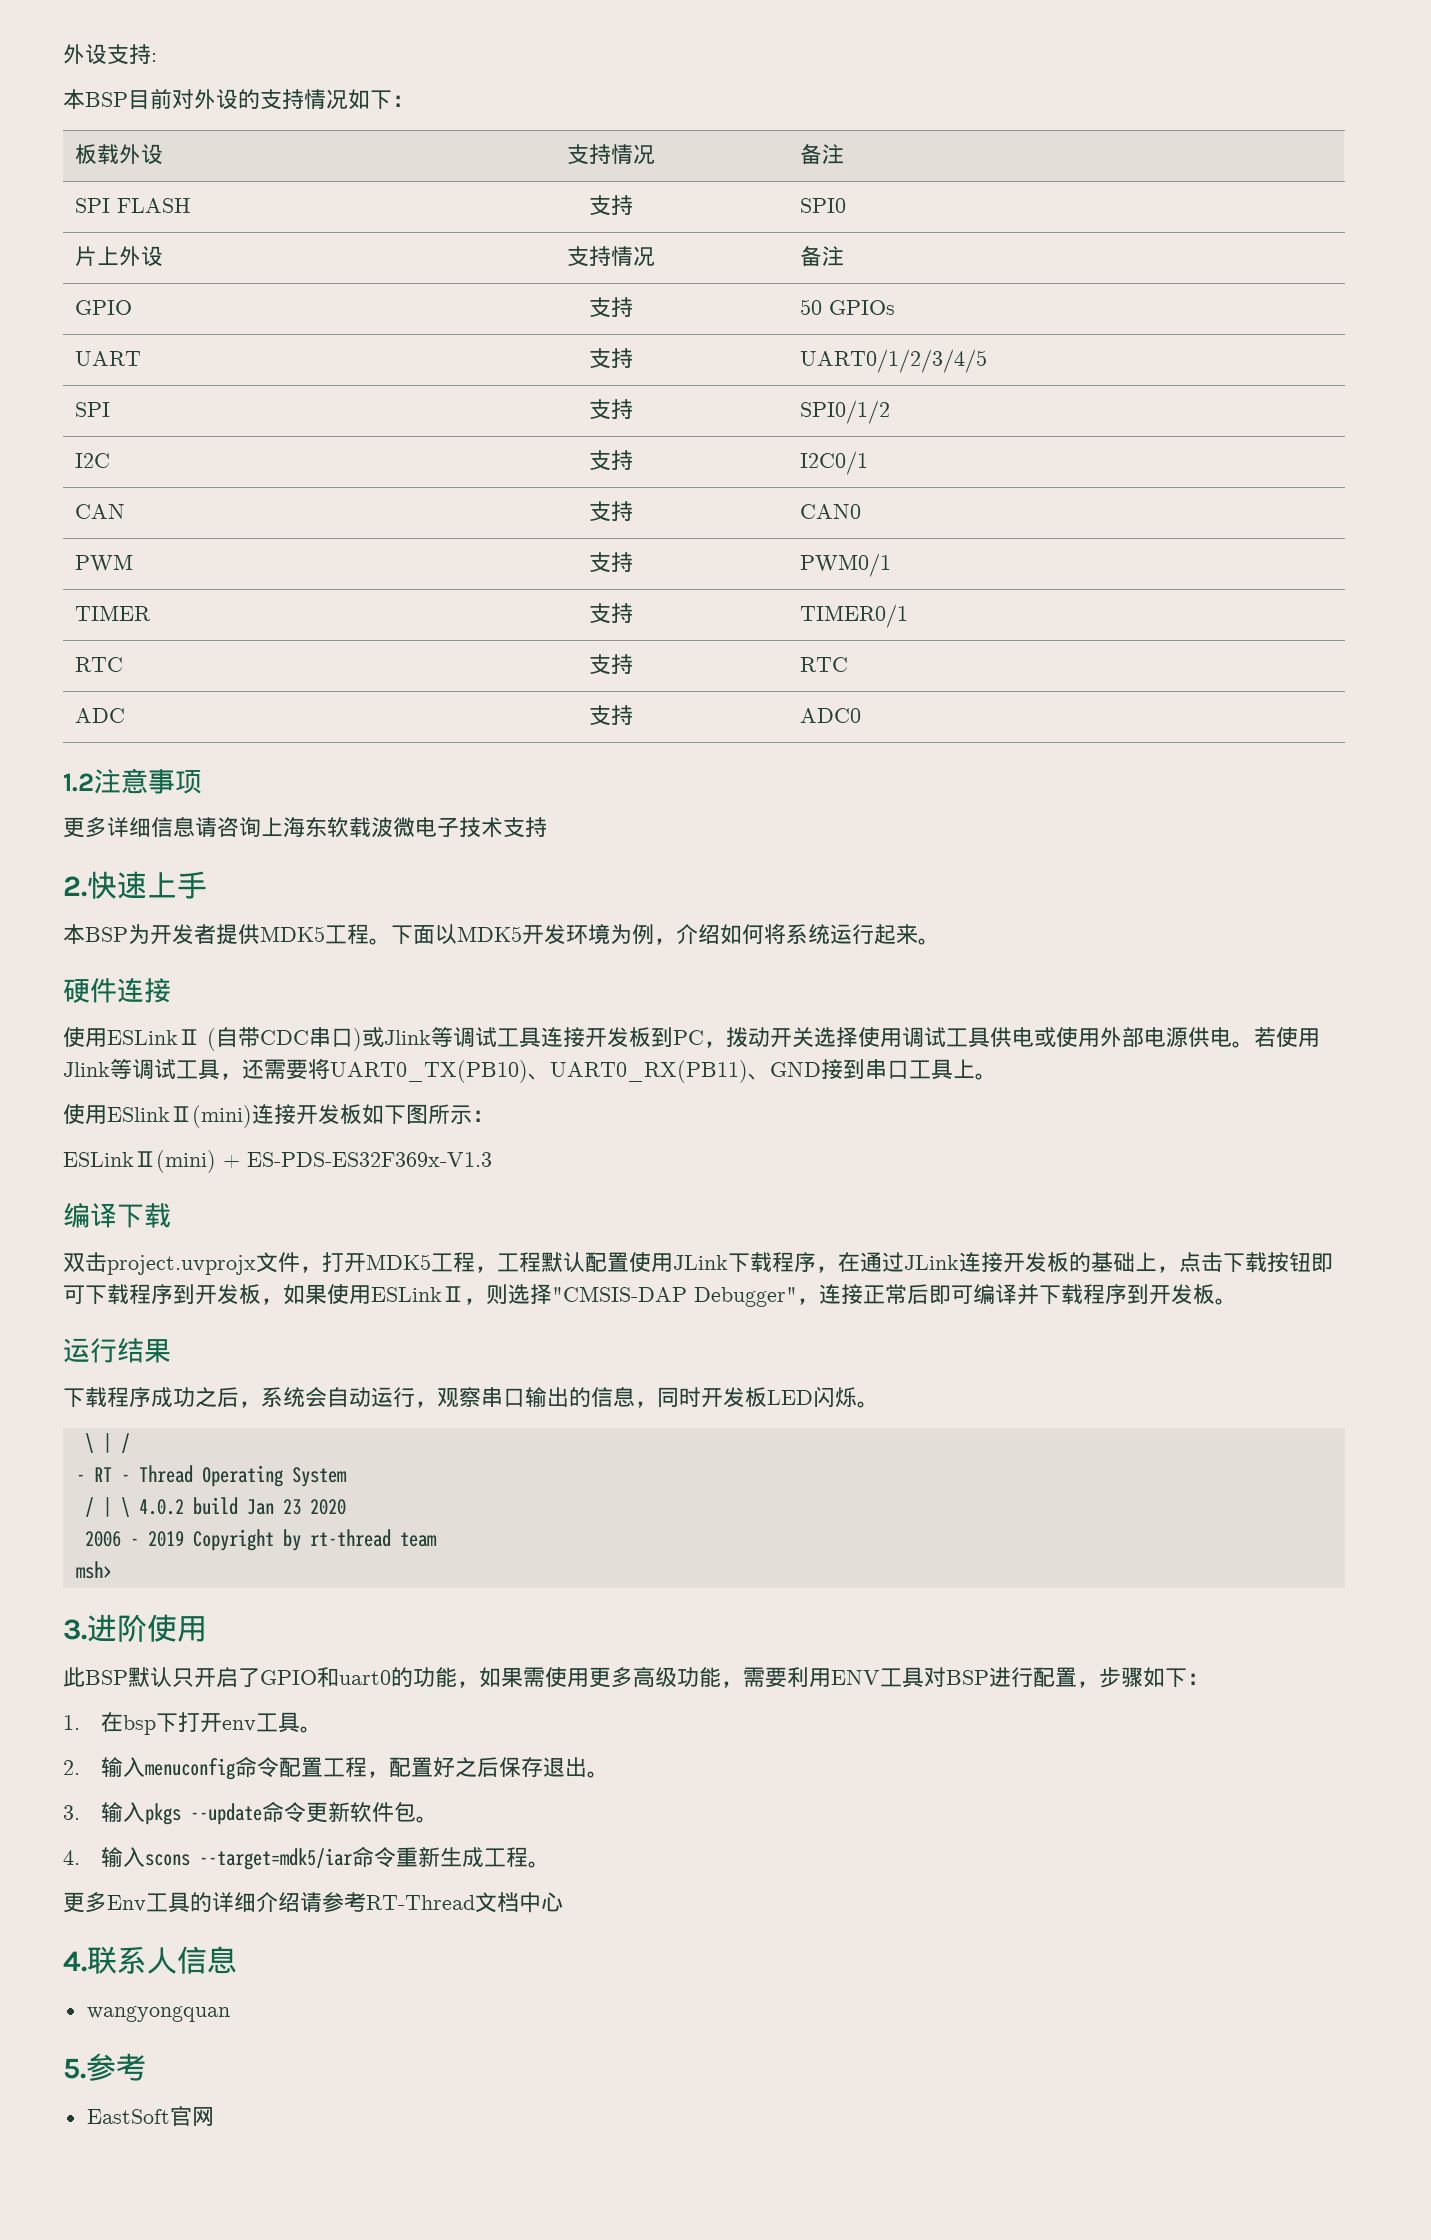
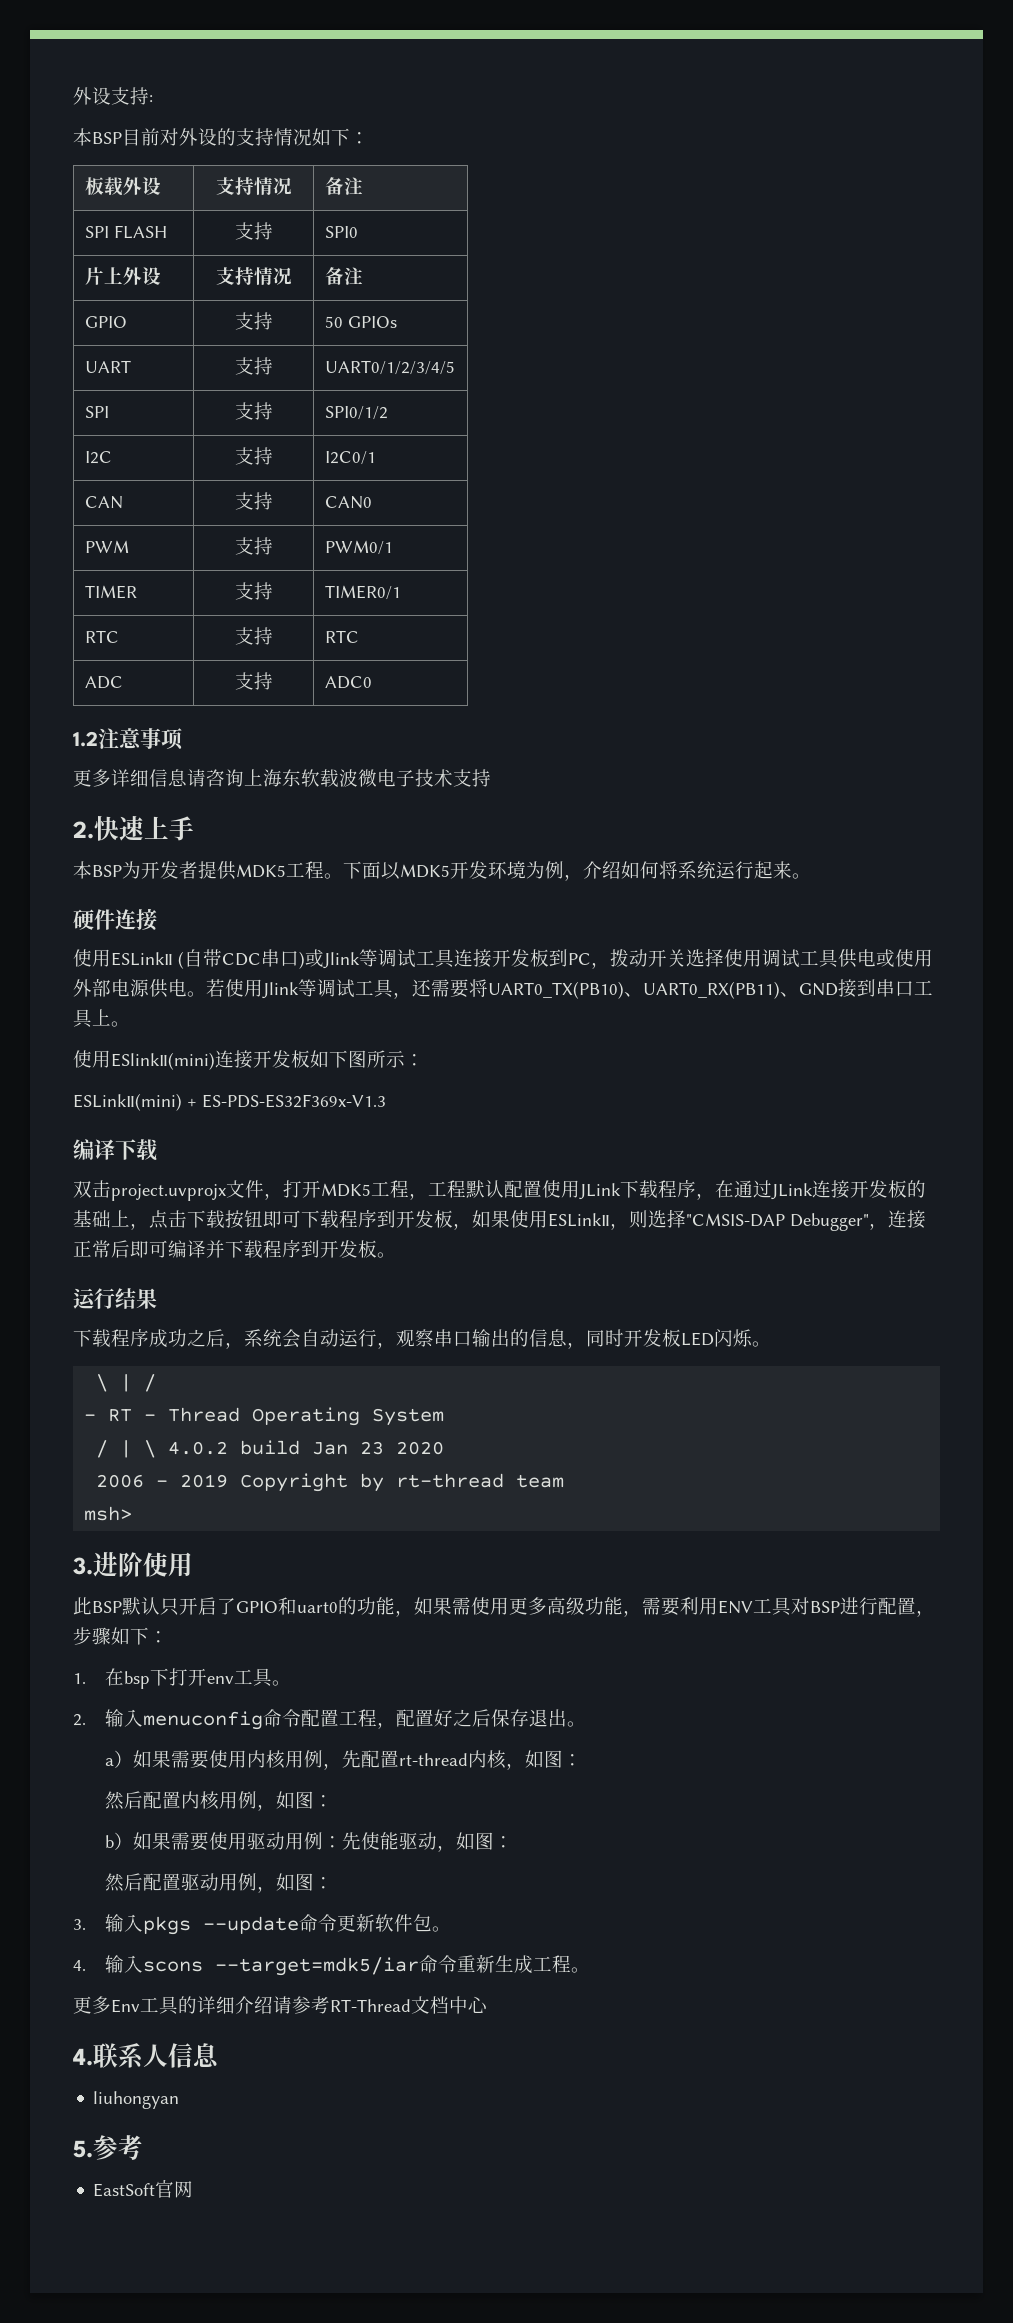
(610, 1774) none -> [104,1750,582,1770] [104,1791,333,1811] [104,1832,513,1852] [104,1873,333,1893] // a）如果需要使用内核用例，先配置rt-thread内核，如图： // 然后配置内核用例，如图： // b）如果需要使用驱动用例：先使能驱动，如图： // 然后配置驱动用例，如图：
[86,2006,230,2022] wangyongquan -> [93,2091,180,2109] liuhongyan

